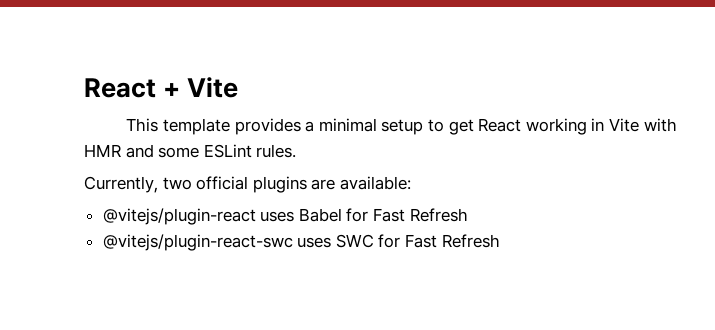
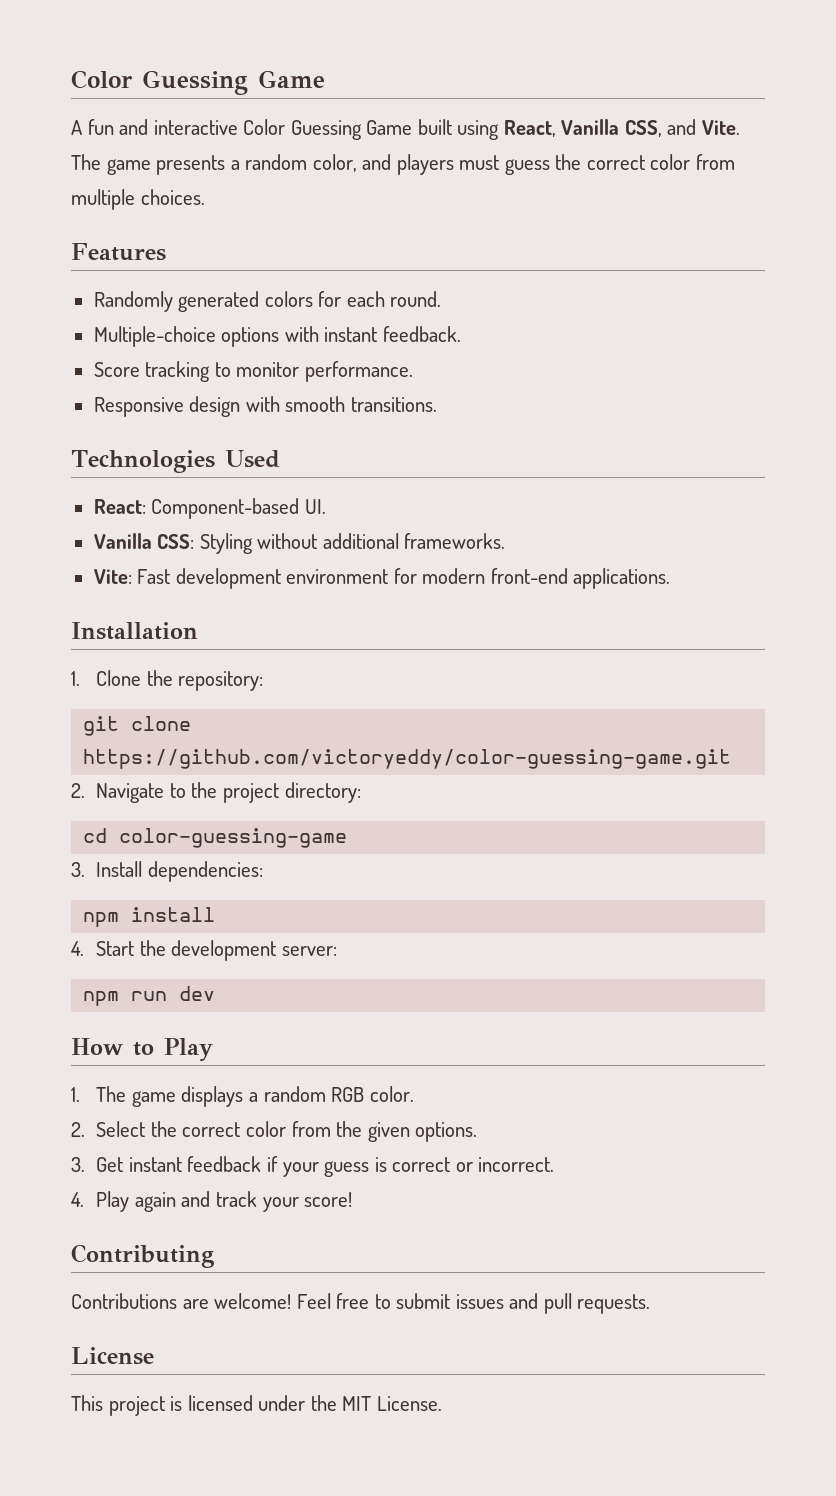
[84,77,239,98] [126,118,677,135] [84,144,297,158] [84,176,411,193] [102,208,468,225] [102,234,500,251] React + Vite // This template provides a minimal setup to get React working in Vite with HMR and some ESLint rules. // Currently, two official plugins are available: // @vitejs/plugin-react uses Babel for Fast Refresh // @vitejs/plugin-react-swc uses SWC for Fast Refresh -> [71,70,325,95] [71,119,740,140] [71,154,735,175] [71,189,205,210] [71,243,166,261] [93,291,442,312] [93,326,461,347] [93,361,413,382] [93,396,437,417] [71,450,280,473] [93,498,326,519] [93,533,506,554] [93,568,671,589] [71,622,198,640] [71,670,264,691] [83,716,192,736] [83,749,732,769] [71,782,361,803] [83,828,348,848] [71,861,263,882] [83,907,216,927] [71,940,337,961] [83,986,216,1006] [71,1038,213,1062] [71,1086,414,1107] [71,1121,478,1142] [71,1156,555,1177] [71,1191,353,1212] [71,1244,214,1268] [71,1293,651,1314] [71,1347,154,1365] [71,1395,442,1416] Color Guessing Game // A fun and interactive Color Guessing Game built using React, Vanilla CSS, and Vite. The game presents a random color, and players must guess the correct color from multiple choices. // Features // Randomly generated colors for each round. // Multiple-choice options with instant feedback. // Score tracking to monitor performance. // Responsive design with smooth transitions. // Technologies Used // React: Component-based UI. // Vanilla CSS: Styling without additional frameworks. // Vite: Fast development environment for modern front-end applications. // Installation // 1. Clone the repository: // git clone https://github.com/victoryeddy/color-guessing-game.git // 2. Navigate to the project directory: // cd color-guessing-game // 3. Install dependencies: // npm install // 4. Start the development server: // npm run dev // How to Play // 1. The game displays a random RGB color. // 2. Select the correct color from the given options. // 3. Get instant feedback if your guess is correct or incorrect. // 4. Play again and track your score! // Contributing // Contributions are welcome! Feel free to submit issues and pull requests. // License // This project is licensed under the MIT License.

